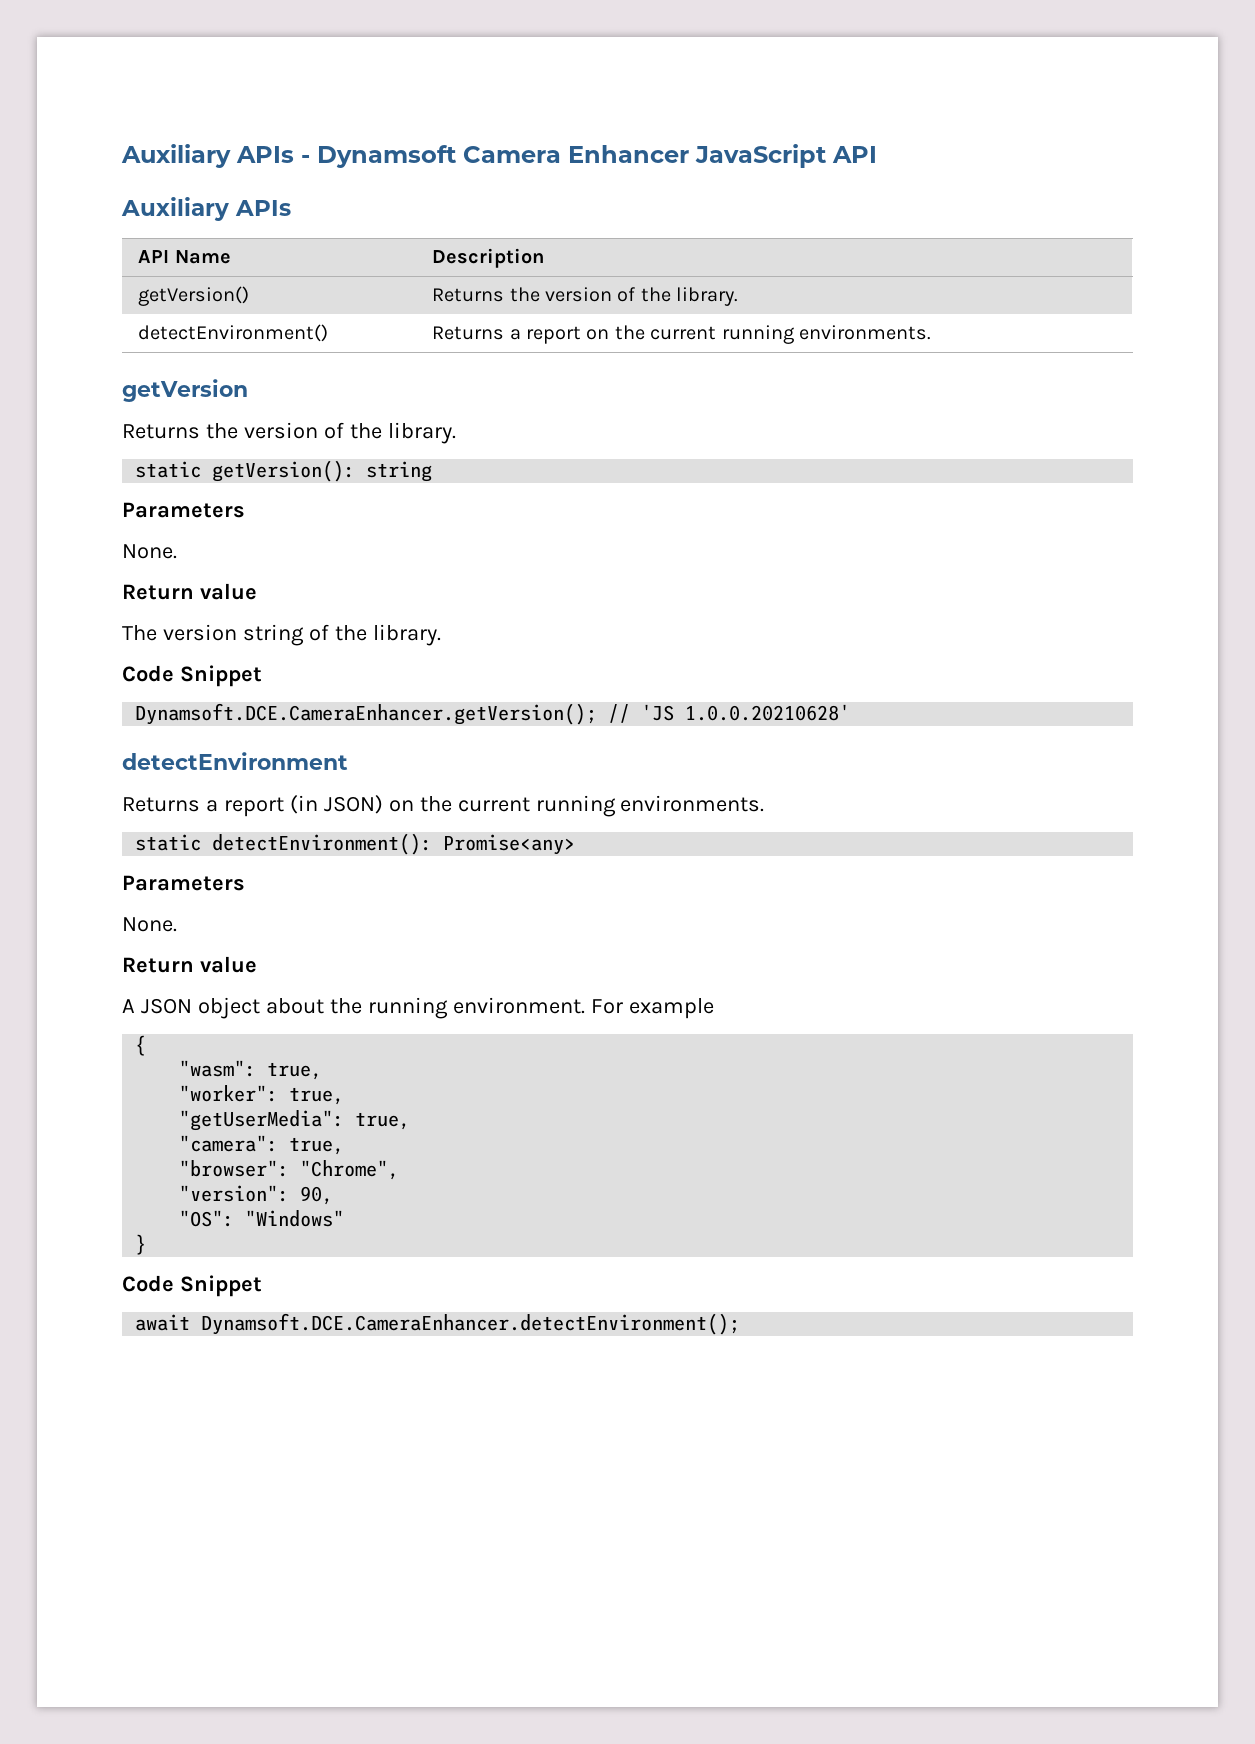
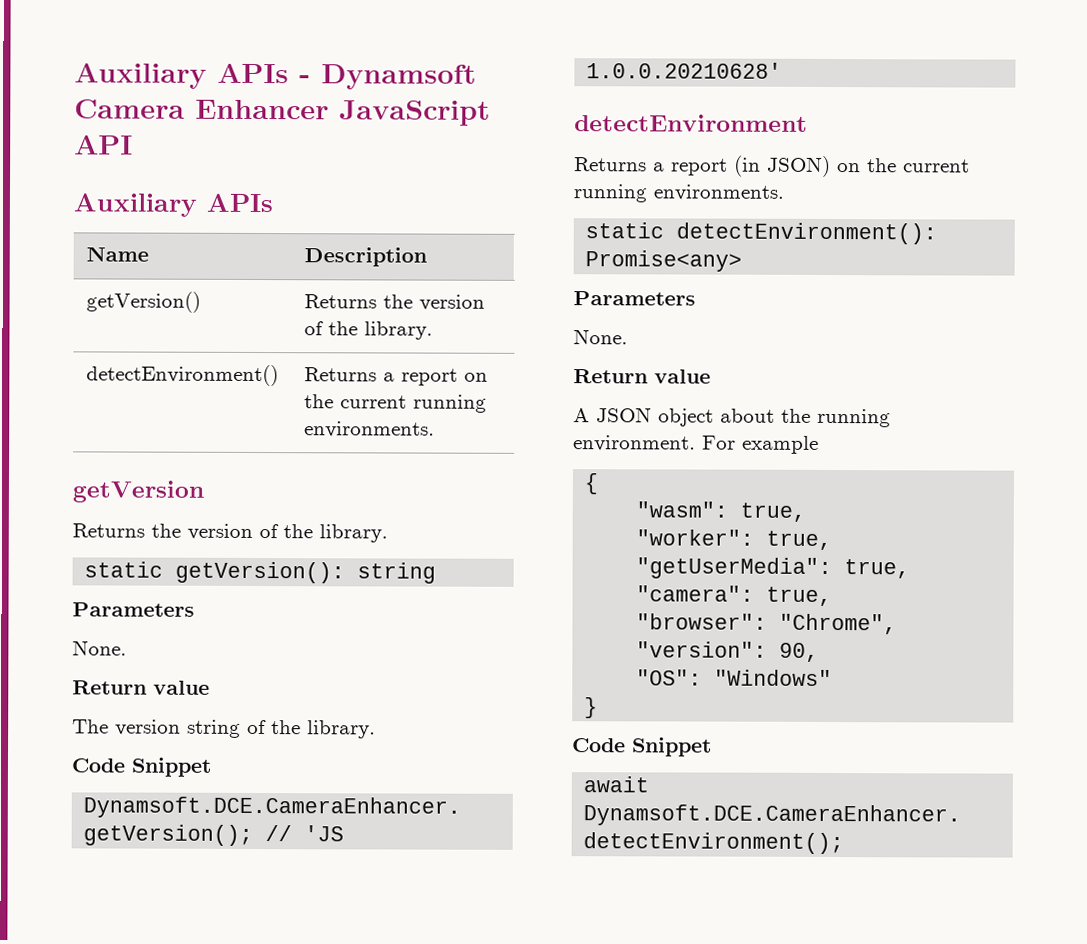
[138,250,170,263] API -> (273, 203) none

